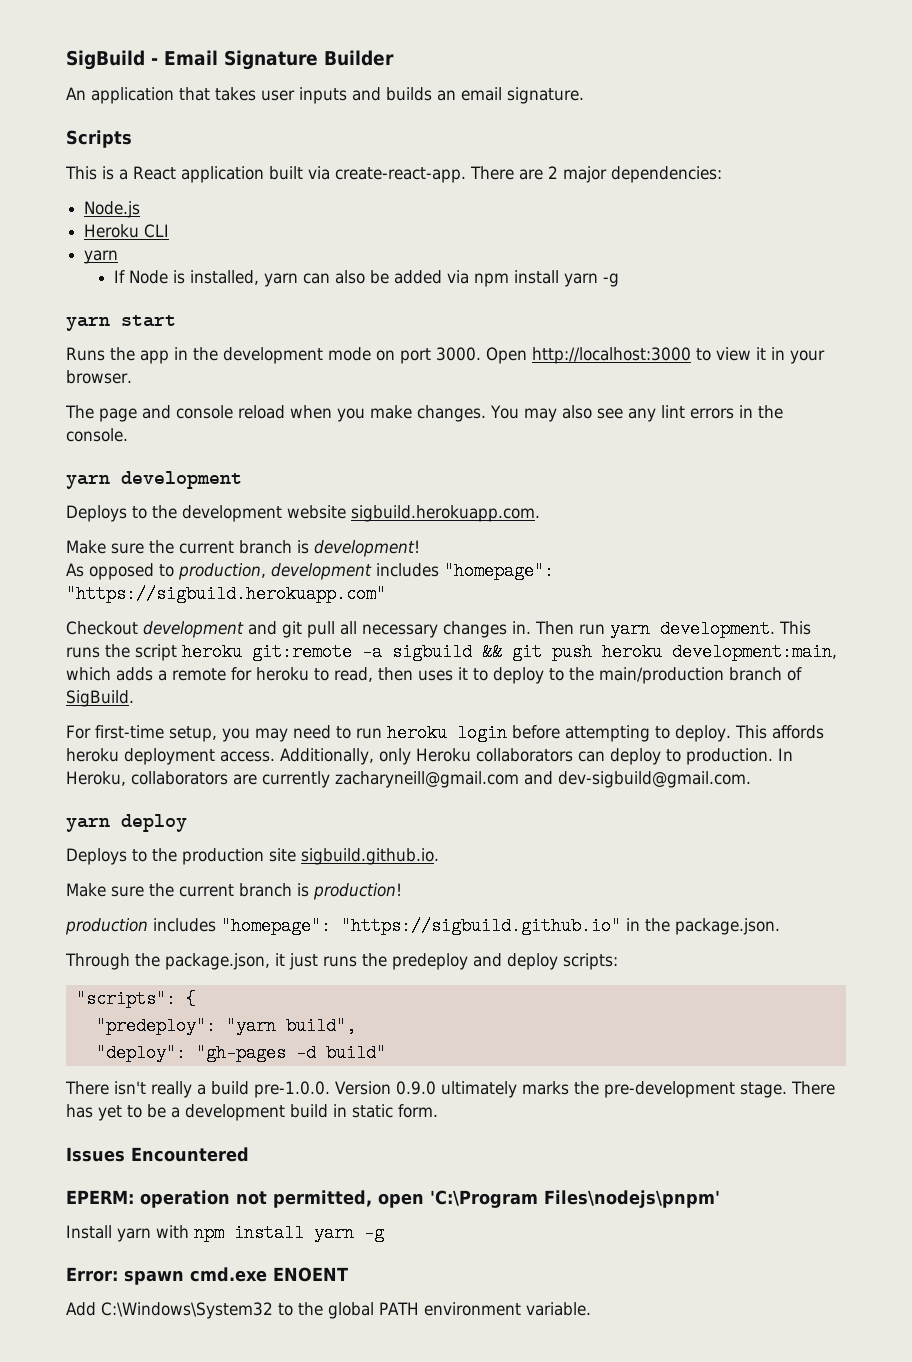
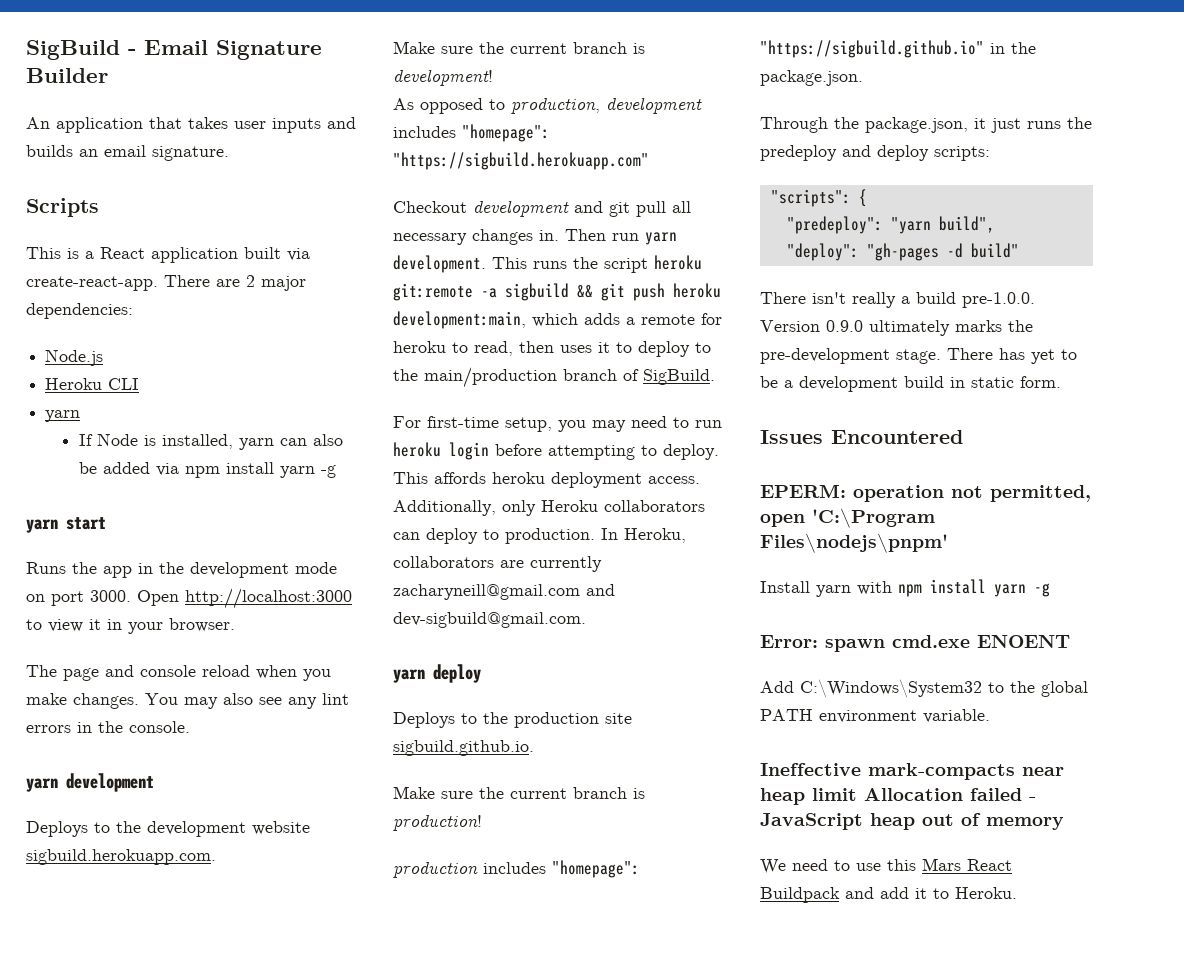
(591, 1309) none -> [760,763,1064,780] [760,788,1036,805] [760,813,1064,830] [760,858,1012,874] [760,887,1017,903] // Ineffective mark-compacts near heap limit Allocation failed - JavaScript heap out of memory // We need to use this Mars React Buildpack and add it to Heroku.

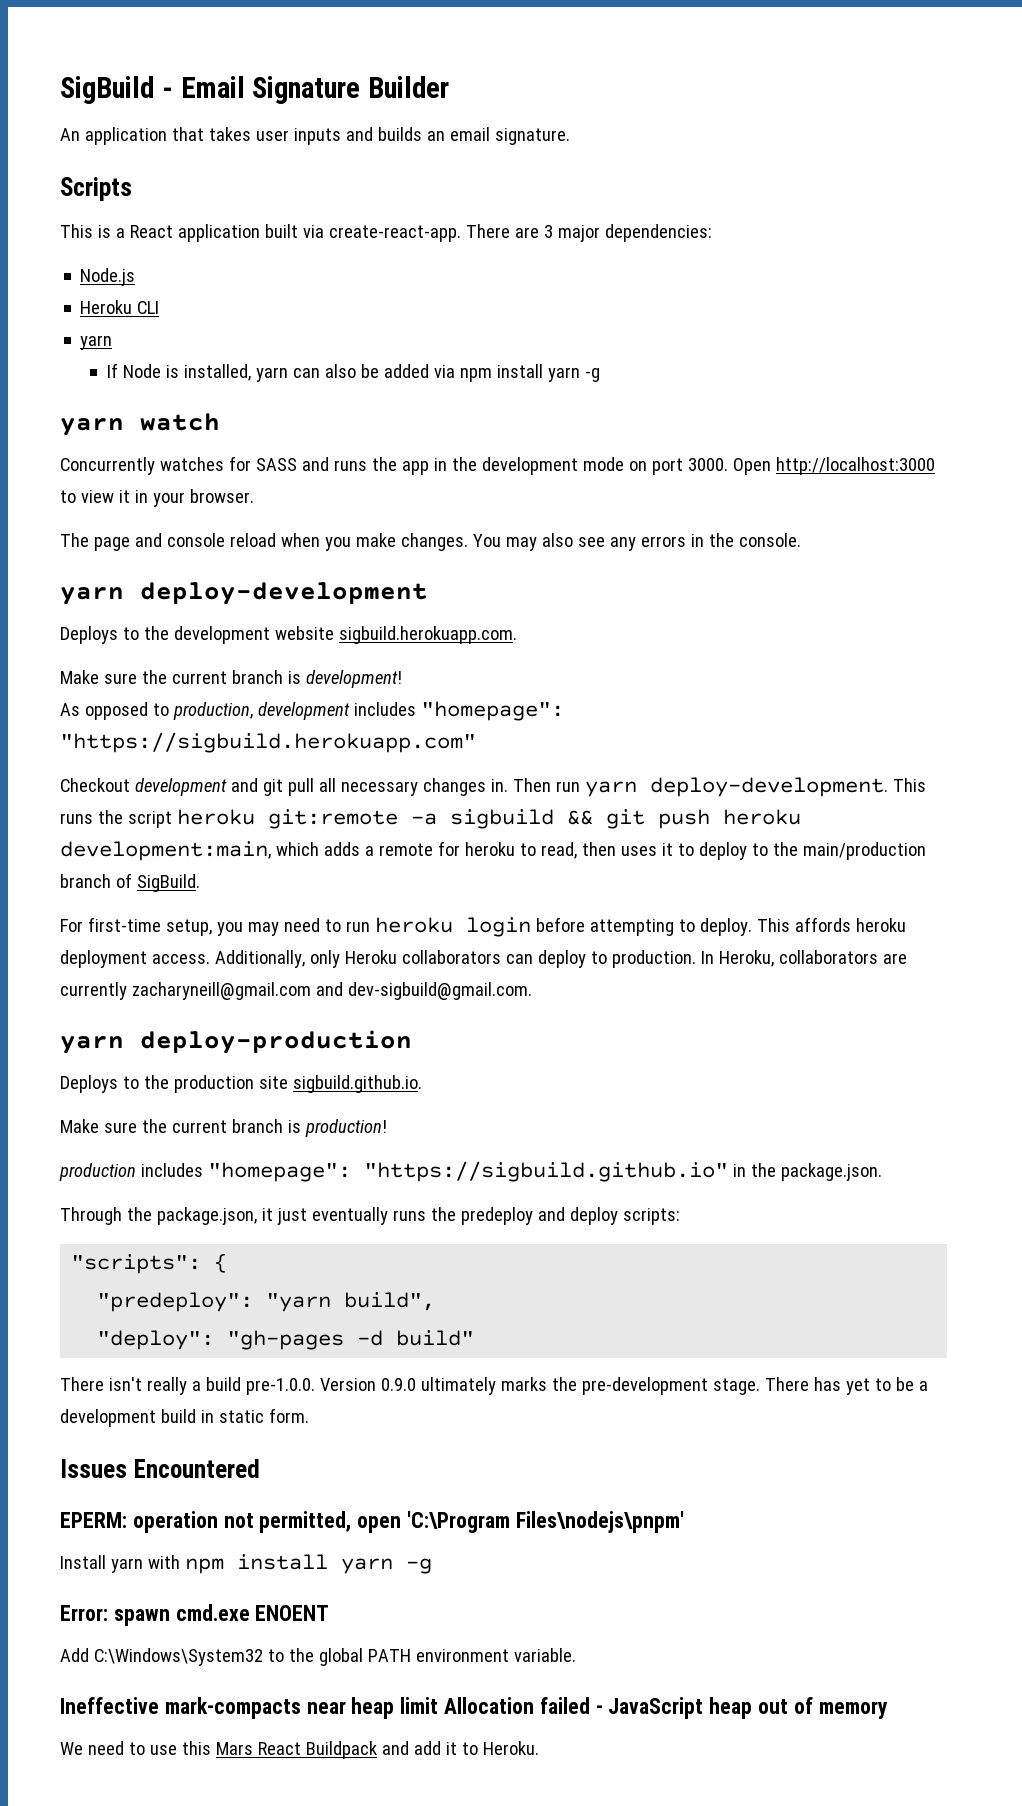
[246,275,255,287] 2 -> [543,225,553,238] 3
[66,517,106,530] [26,562,66,574] start // Runs -> [140,413,220,431] [60,456,367,475] watch // Concurrently watches for SASS and runs
[322,693,349,705] lint -> (636, 544) none
[66,773,154,792] development -> [140,582,428,605] deploy-development
[393,255,486,273] development. -> [649,777,888,797] deploy-development.
[433,664,481,683] deploy -> [140,1030,412,1054] deploy-production
(1021, 125) none -> [311,1207,388,1225] eventually

